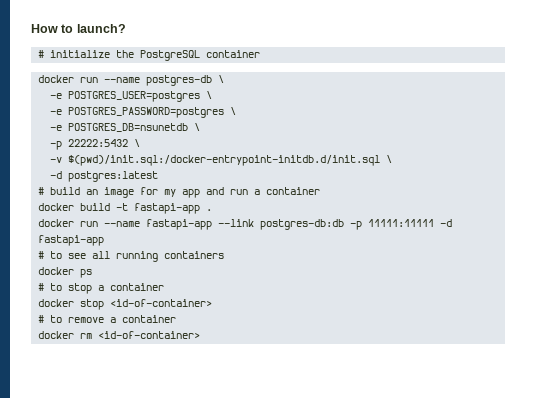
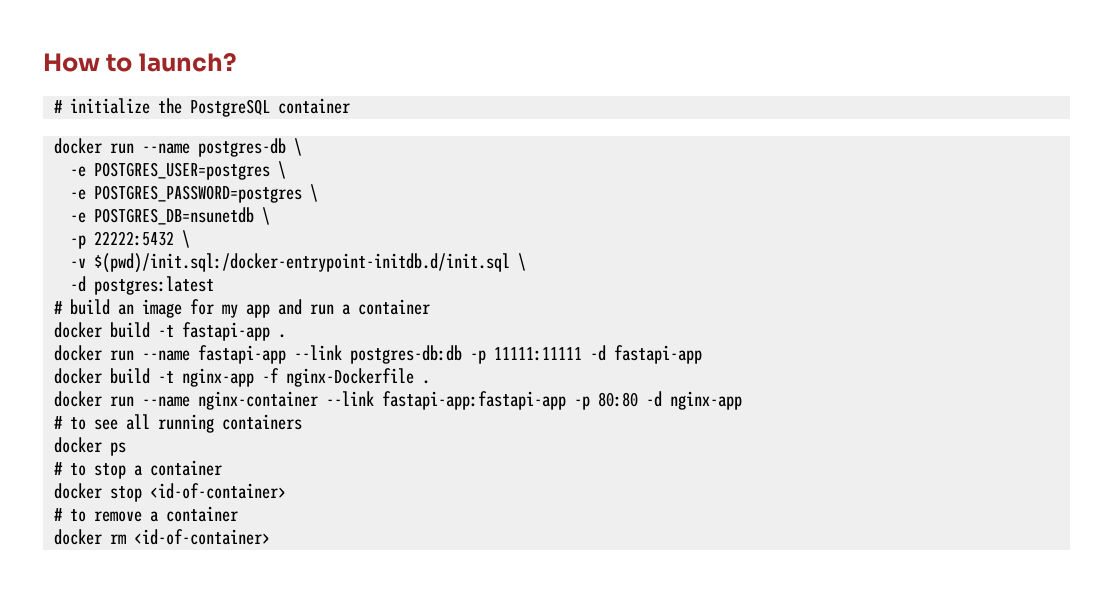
(104, 240) none -> [54,368,431,387] [54,391,743,410] // docker build -t nginx-app -f nginx-Dockerfile . // docker run --name nginx-container --link fastapi-app:fastapi-app -p 80:80 -d nginx-app

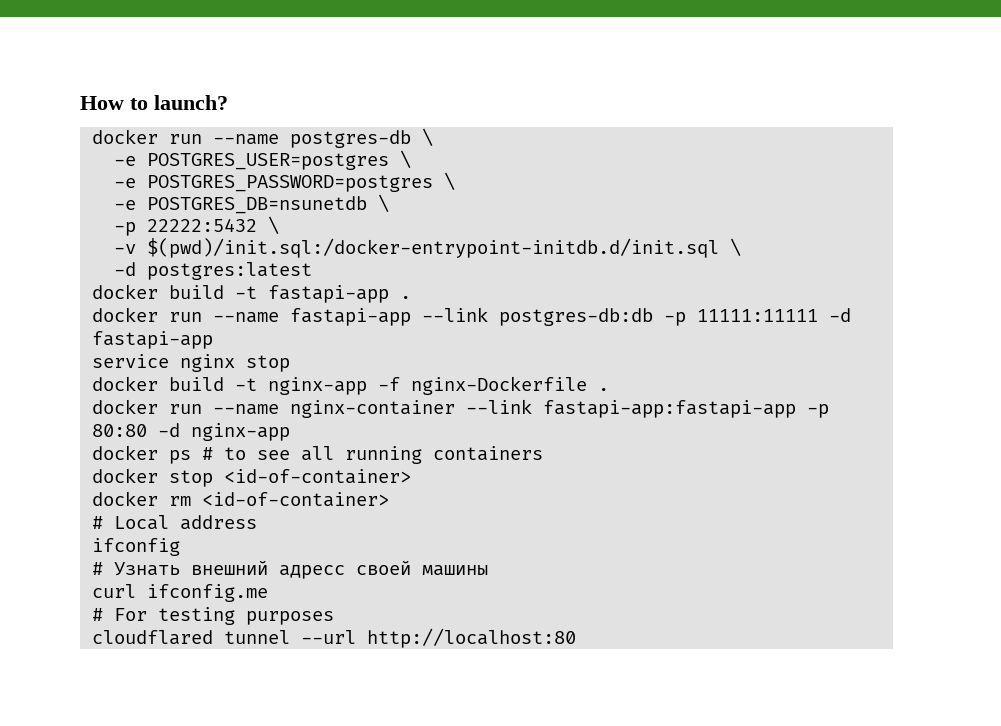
[54,98,351,117] // # initialize the PostgreSQL container -> (228, 102) none
[54,299,431,318] // # build an image for my app and run a container -> (312, 271) none
(703, 354) none -> [92,354,290,372] // service nginx stop
(743, 400) none -> [92,445,191,464] docker ps
[110,442,127,456] [54,460,223,479] [54,483,287,502] [54,506,239,522] [54,529,271,545] ps // # to stop a container // docker stop <id-of-container> // # to remove a container // docker rm <id-of-container> -> [169,469,411,487] [92,491,389,507] [92,515,257,530] [92,538,180,556] [92,560,488,579] [92,584,268,602] [92,607,334,625] [92,628,576,648] stop <id-of-container> // docker rm <id-of-container> // # Local address // ifconfig // # Узнать внешний адресс своей машины // curl ifconfig.me // # For testing purposes // cloudflared tunnel --url http://localhost:80

